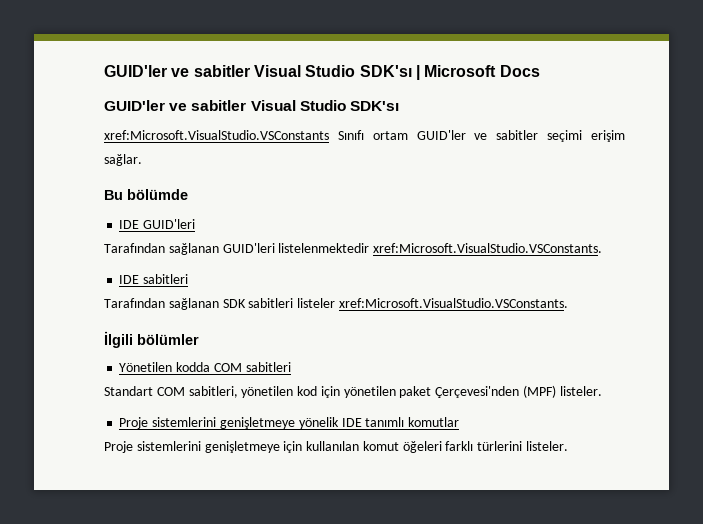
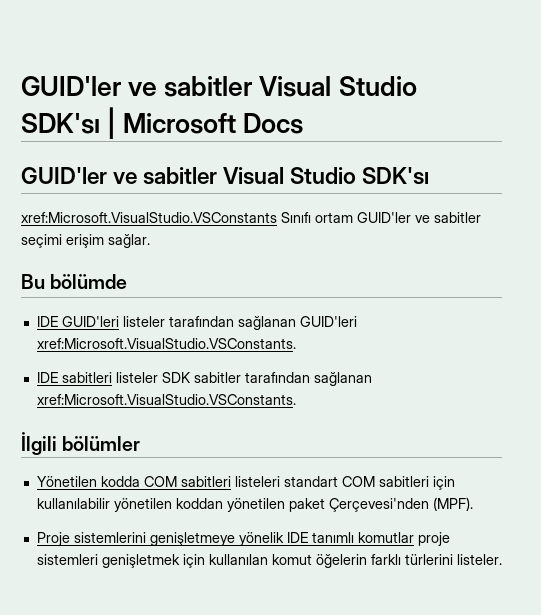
[104,243,165,253] // Tarafından -> [122,316,234,327] listeler tarafından
[278,243,370,253] listelenmektedir -> (357, 321) none
[104,298,336,310] // Tarafından sağlanan SDK sabitleri listeler -> [115,372,372,386] listeler SDK sabitler tarafından sağlanan
[104,386,340,398] // Standart COM sabitleri, yönetilen kod için -> [234,476,455,490] [36,498,223,512] listeleri standart COM sabitleri için kullanılabilir yönetilen koddan
[523,385,602,398] (MPF) listeler. -> [432,497,473,511] (MPF).
[104,441,280,453] // Proje sistemlerini genişletmeye -> [417,532,450,546] [36,554,180,568] proje sistemleri genişletmek
[402,441,442,453] öğeleri -> [315,554,367,568] öğelerin

